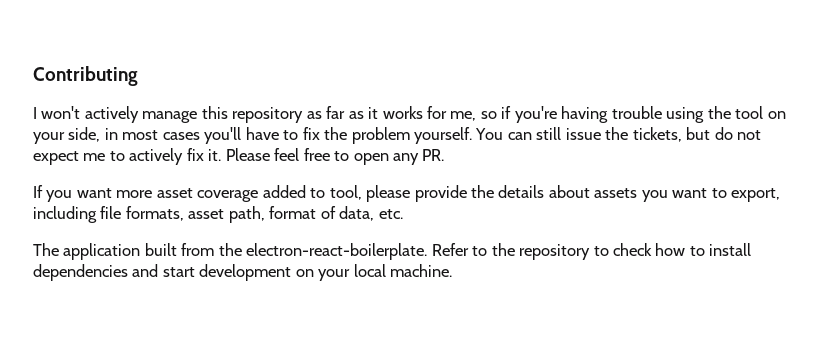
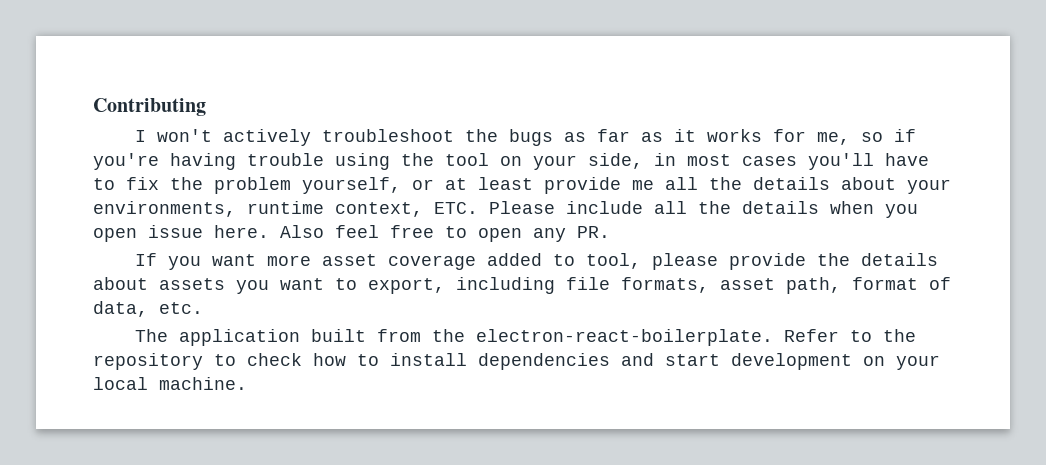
[142,106,304,123] manage this repository -> [322,129,554,146] troubleshoot the bugs
[414,127,762,144] [33,148,270,165] yourself. You can still issue the tickets, but do not expect me to actively fix it. Please -> [302,177,951,194] [93,201,918,218] [93,225,324,242] yourself, or at least provide me all the details about your environments, runtime context, ETC. Please include all the details when you open issue here. Also

